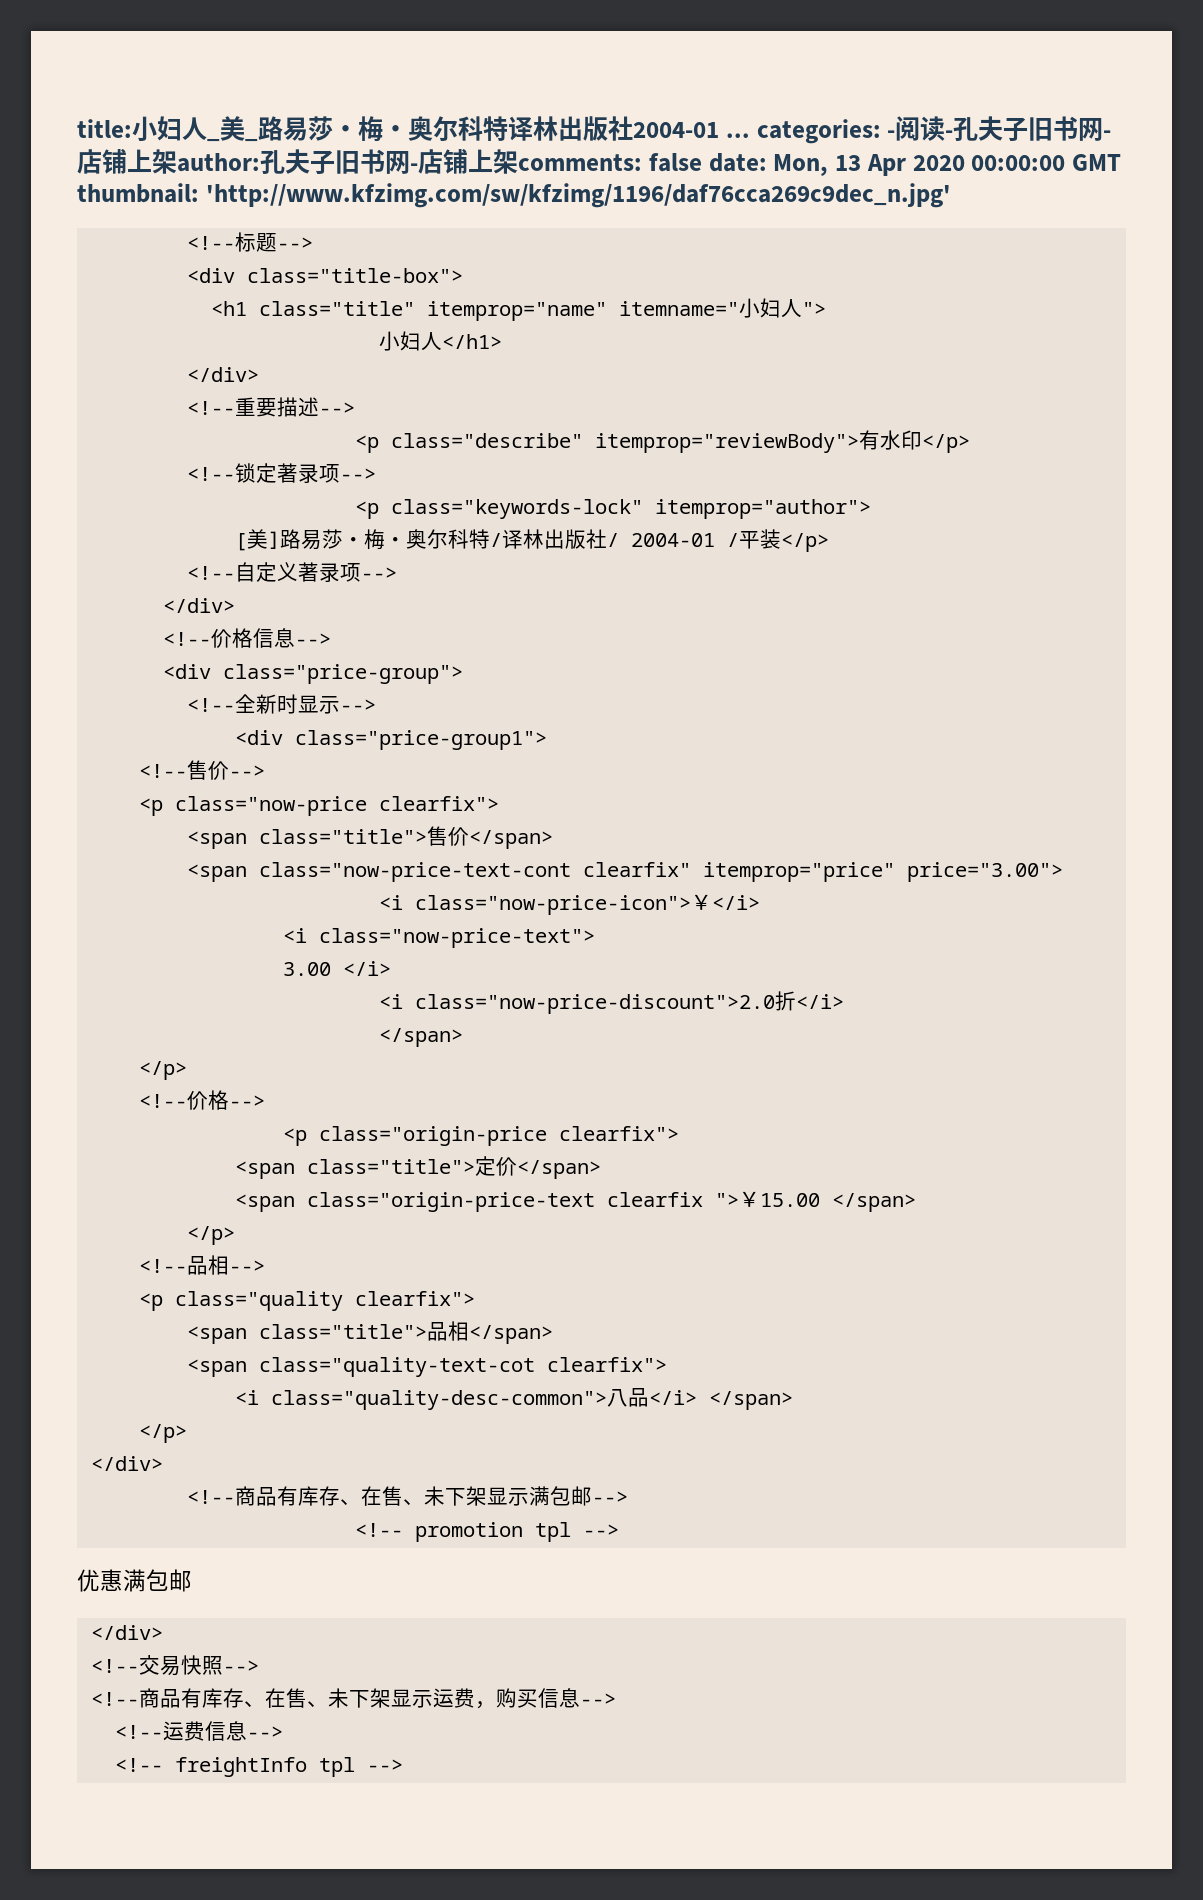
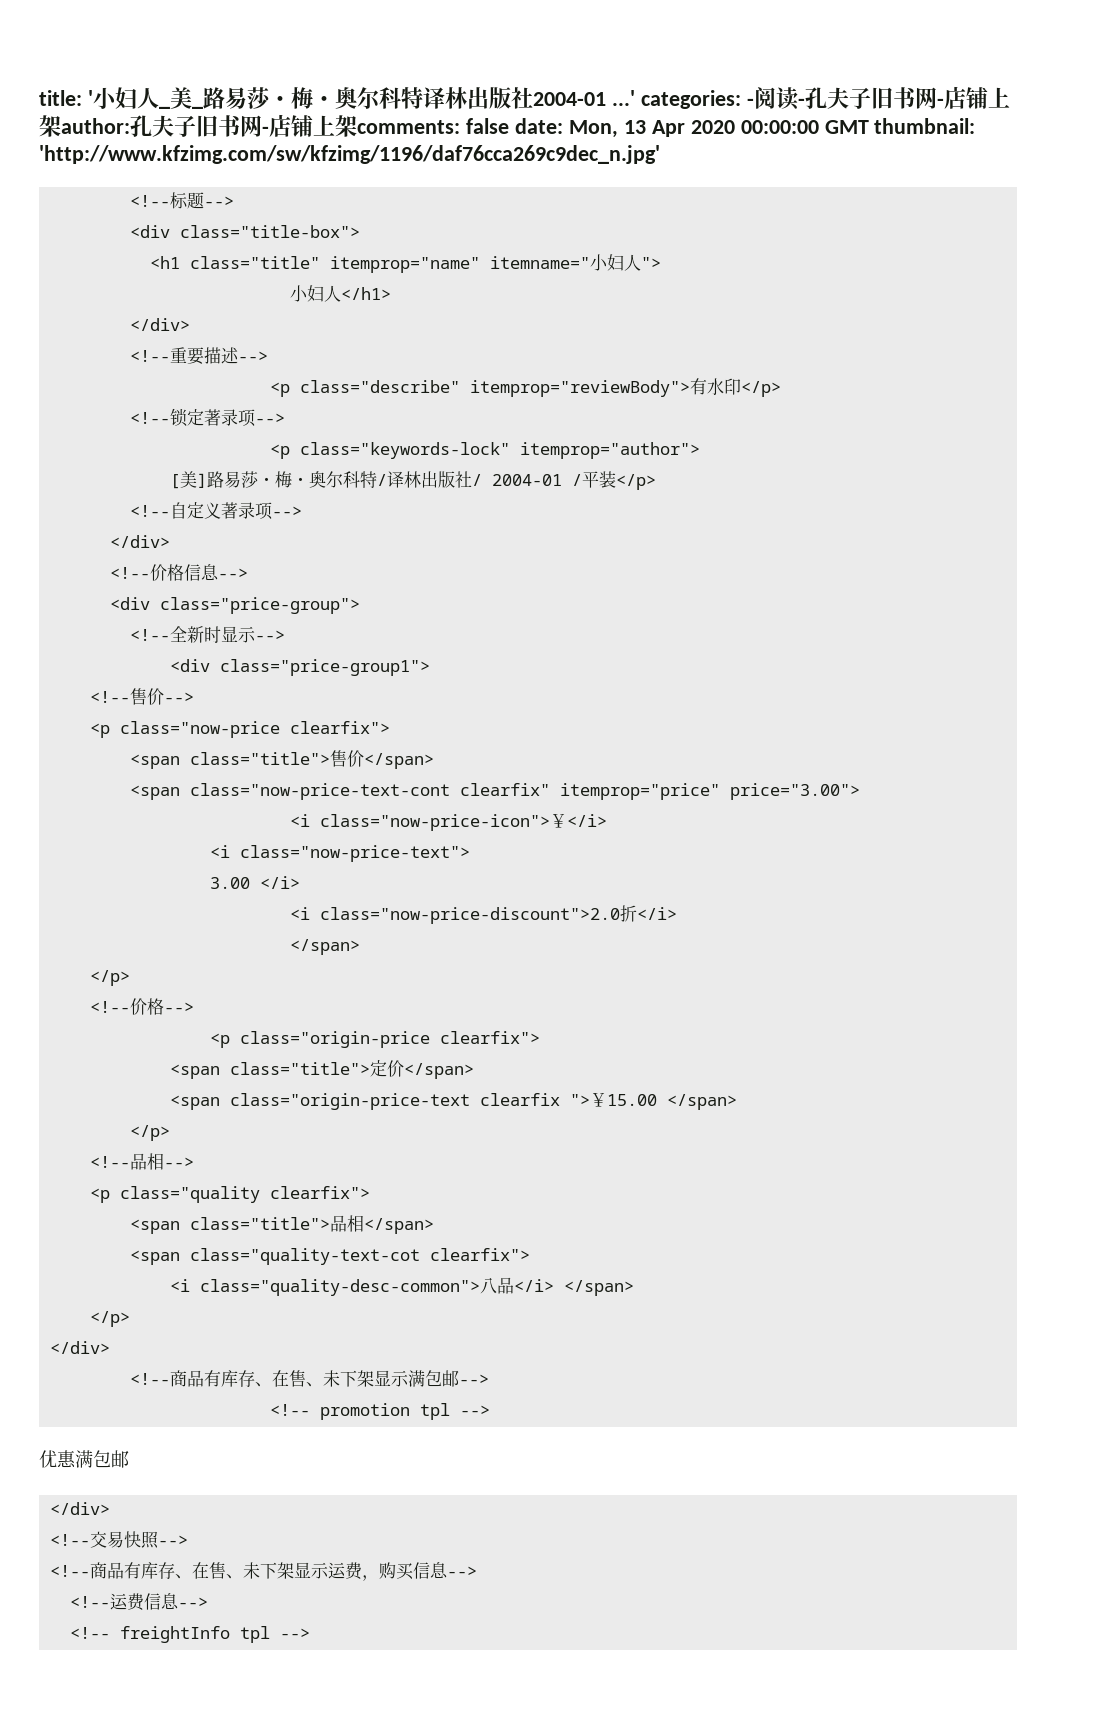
(132, 128) none -> [87,90,93,106] '
[725,133,750,138] ... -> [611,90,635,106] ...'

